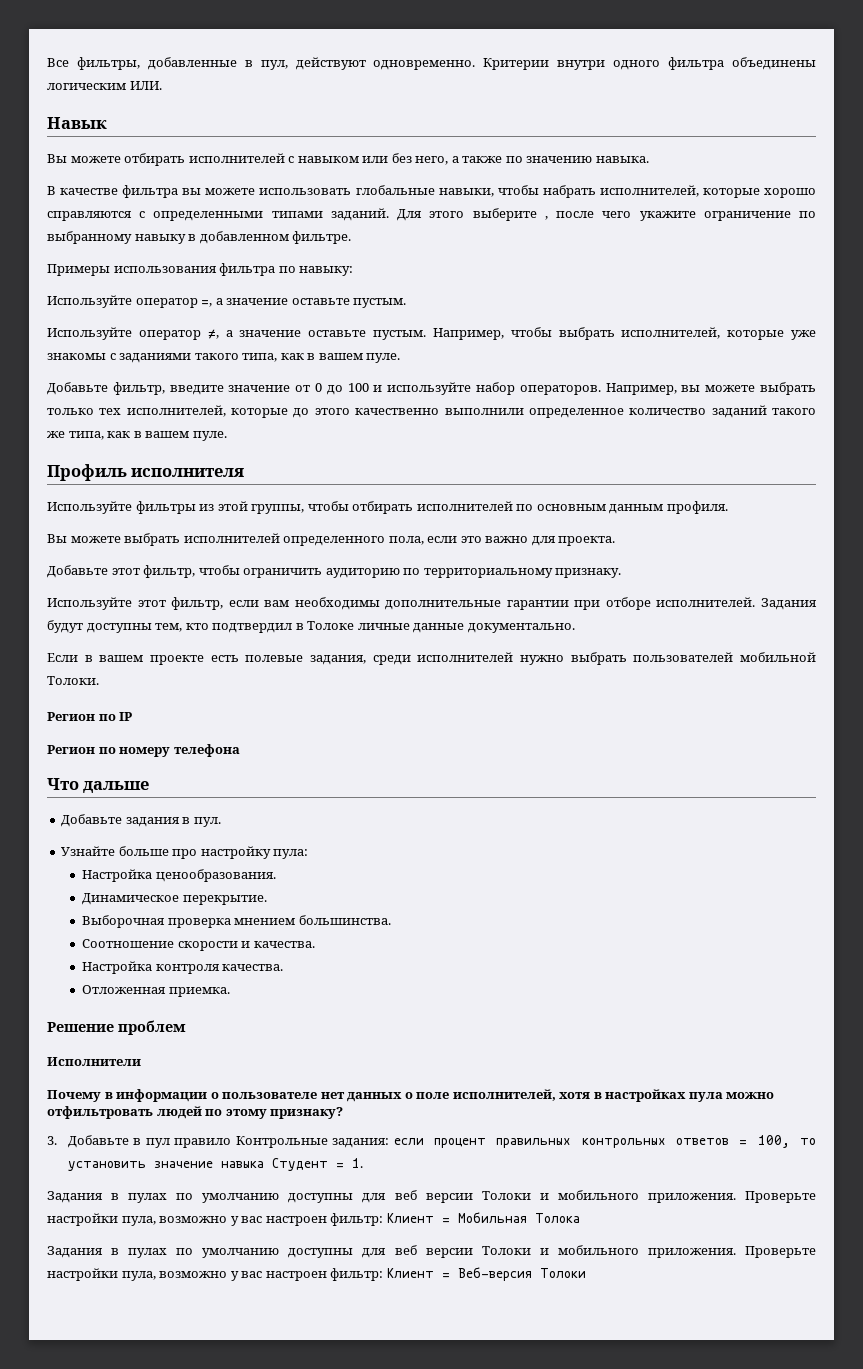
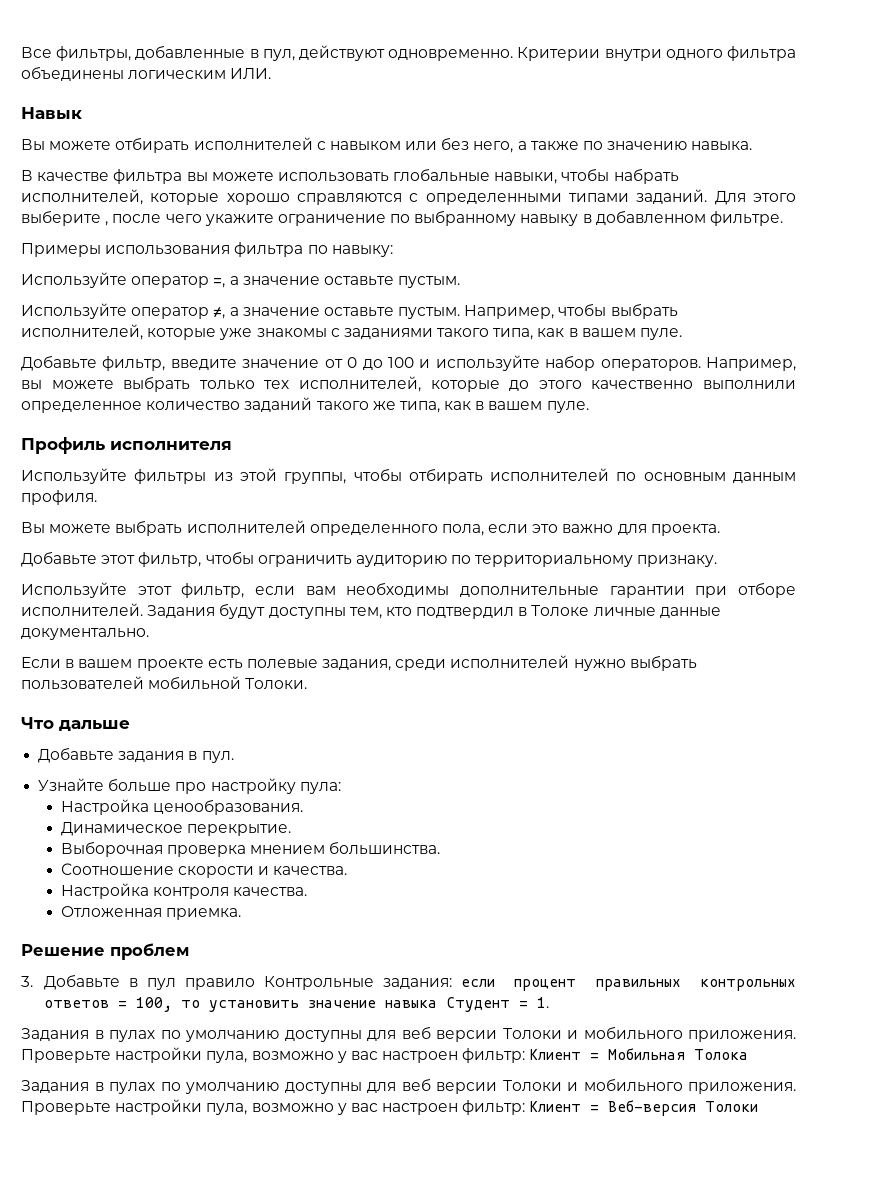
[47,712,133,721] [47,744,240,757] // Регион по IP // Регион по номеру телефона -> (308, 683) none
[47,1057,141,1066] [47,1089,775,1102] [47,1106,344,1119] // Исполнители // Почему в информации о пользователе нет данных о поле исполнителей, хотя в настройках пула можно отфильтровать людей по этому признаку? -> (189, 951) none

